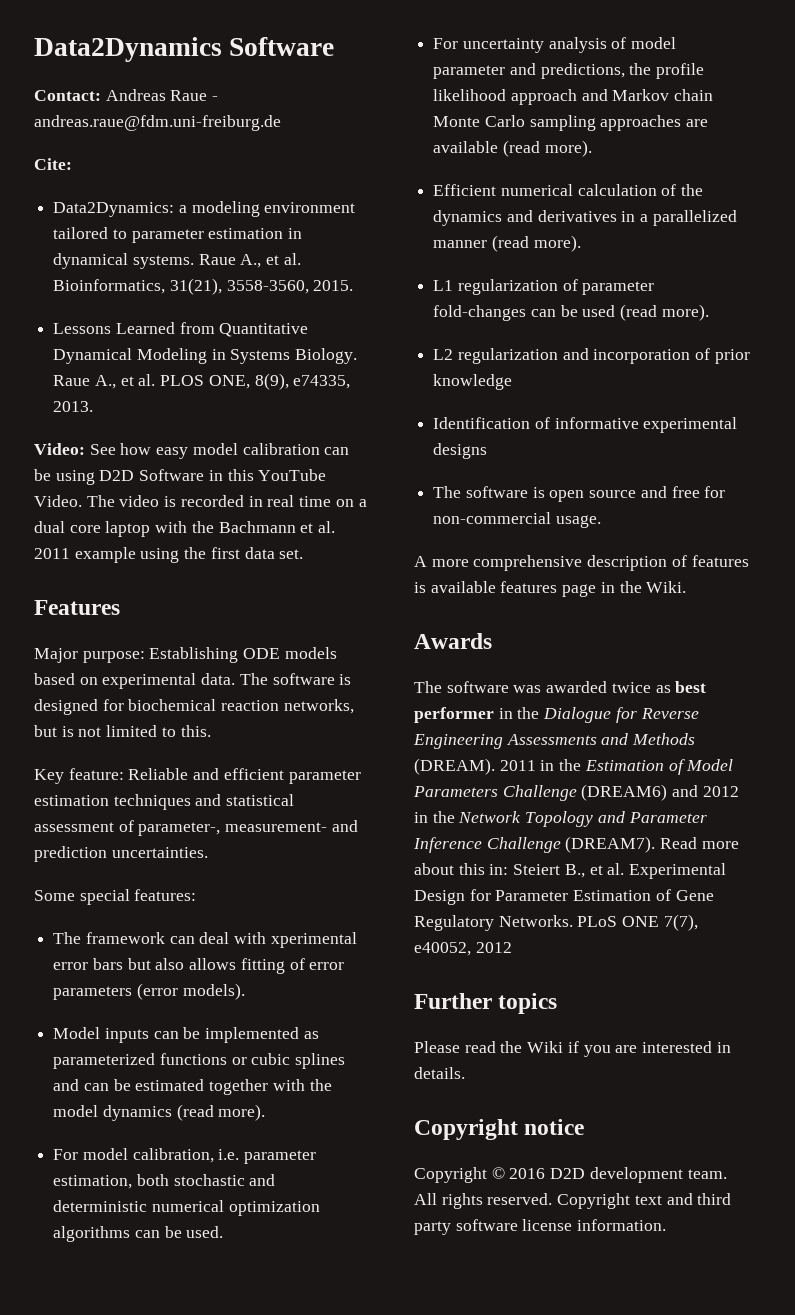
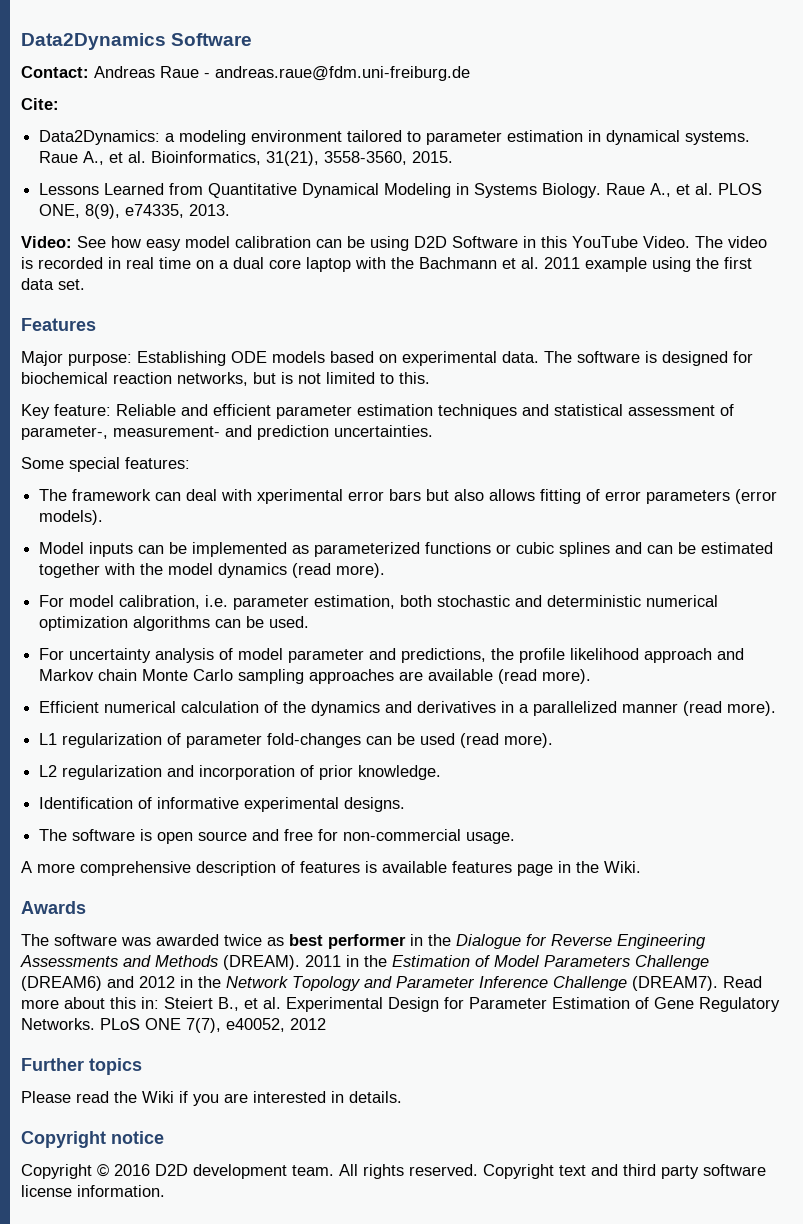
[433,374,513,390] knowledge -> [358,765,442,780] knowledge.
[433,443,488,459] designs -> [344,797,406,812] designs.

